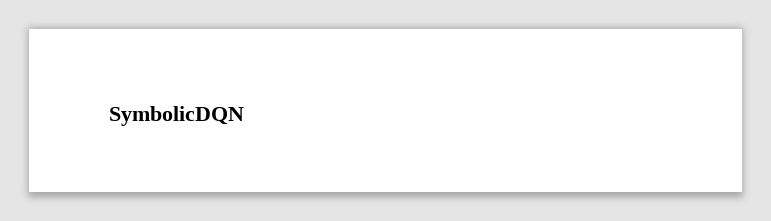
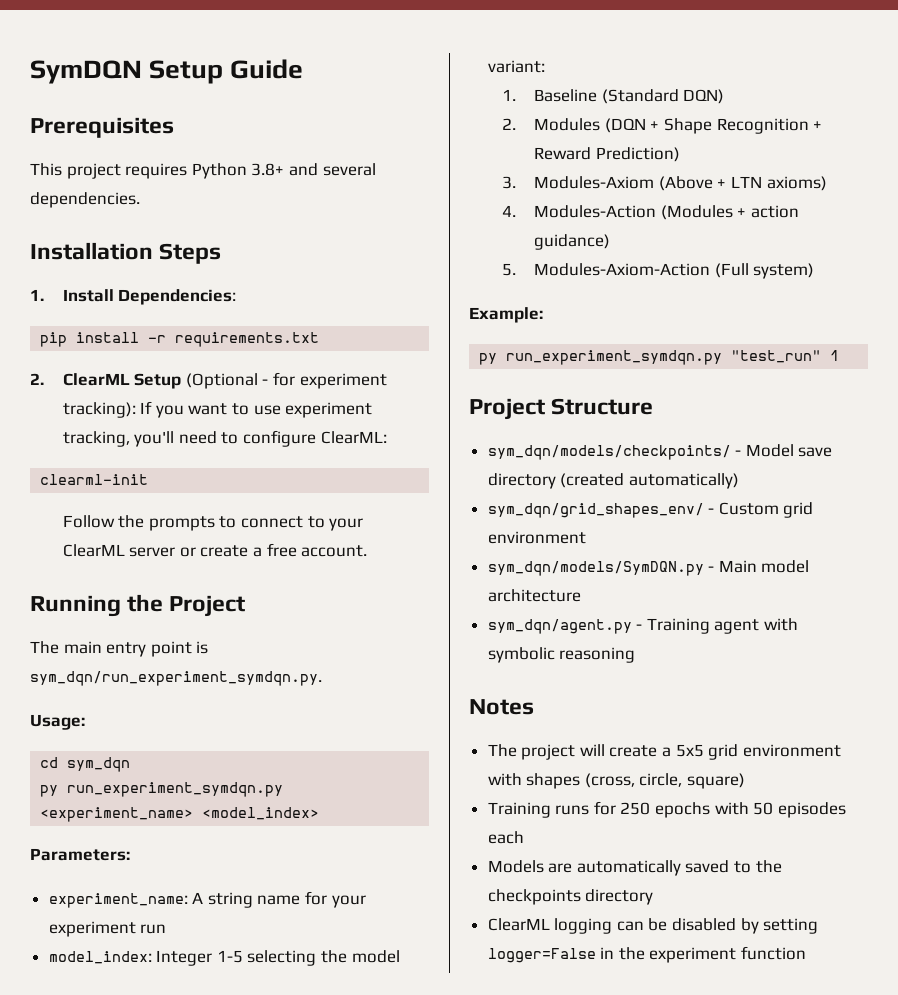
[109,106,244,126] SymbolicDQN -> [30,59,304,84] [30,117,174,138] [30,163,376,179] [30,192,140,208] [30,242,222,264] [30,289,237,305] [40,332,320,347] [30,372,387,389] [62,401,373,418] [62,430,387,447] [40,474,149,485] [62,515,364,531] [62,543,368,557] [30,594,246,617] [30,641,209,657] [30,671,322,686] [30,714,85,730] [40,757,131,772] [40,782,284,797] [40,807,320,822] [30,848,130,861] [48,891,366,908] [48,921,167,937] [48,950,400,966] [487,60,545,73] [501,89,725,104] [501,118,823,134] [534,147,680,162] [501,176,827,191] [501,205,799,220] [534,234,611,250] [501,263,815,279] [469,307,543,323] [479,350,840,365] [469,398,654,420] [487,444,833,460] [487,473,739,489] [487,502,814,518] [487,531,586,544] [487,560,810,576] [487,589,581,602] [487,618,799,634] [487,647,636,663] [469,699,534,715] [487,744,841,760] [487,773,746,789] [487,801,846,818] [487,831,524,844] [487,860,782,876] [487,889,654,905] [487,918,819,934] [487,946,807,963] SymDQN Setup Guide // Prerequisites // This project requires Python 3.8+ and several dependencies. // Installation Steps // 1. Install Dependencies: // pip install -r requirements.txt // 2. ClearML Setup (Optional - for experiment tracking): If you want to use experiment tracking, you'll need to configure ClearML: // clearml-init // Follow the prompts to connect to your ClearML server or create a free account. // Running the Project // The main entry point is sym_dqn/run_experiment_symdqn.py. // Usage: // cd sym_dqn // py run_experiment_symdqn.py <experiment_name> <model_index> // Parameters: // experiment_name: A string name for your experiment run // model_index: Integer 1-5 selecting the model variant: // 1. Baseline (Standard DQN) // 2. Modules (DQN + Shape Recognition + Reward Prediction) // 3. Modules-Axiom (Above + LTN axioms) // 4. Modules-Action (Modules + action guidance) // 5. Modules-Axiom-Action (Full system) // Example: // py run_experiment_symdqn.py "test_run" 1 // Project Structure // sym_dqn/models/checkpoints/ - Model save directory (created automatically) // sym_dqn/grid_shapes_env/ - Custom grid environment // sym_dqn/models/SymDQN.py - Main model architecture // sym_dqn/agent.py - Training agent with symbolic reasoning // Notes // The project will create a 5x5 grid environment with shapes (cross, circle, square) // Training runs for 250 epochs with 50 episodes each // Models are automatically saved to the checkpoints directory // ClearML logging can be disabled by setting logger=False in the experiment function

